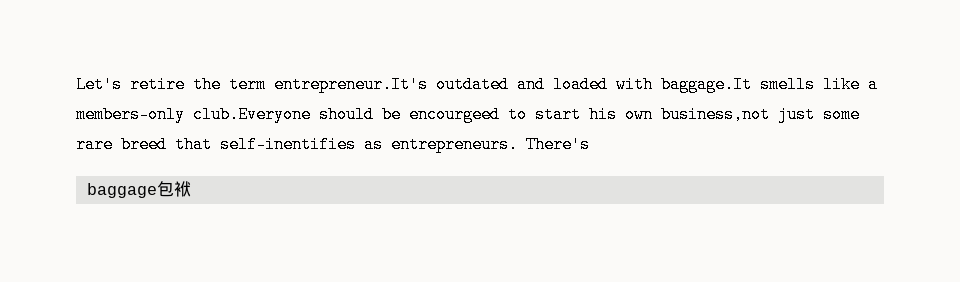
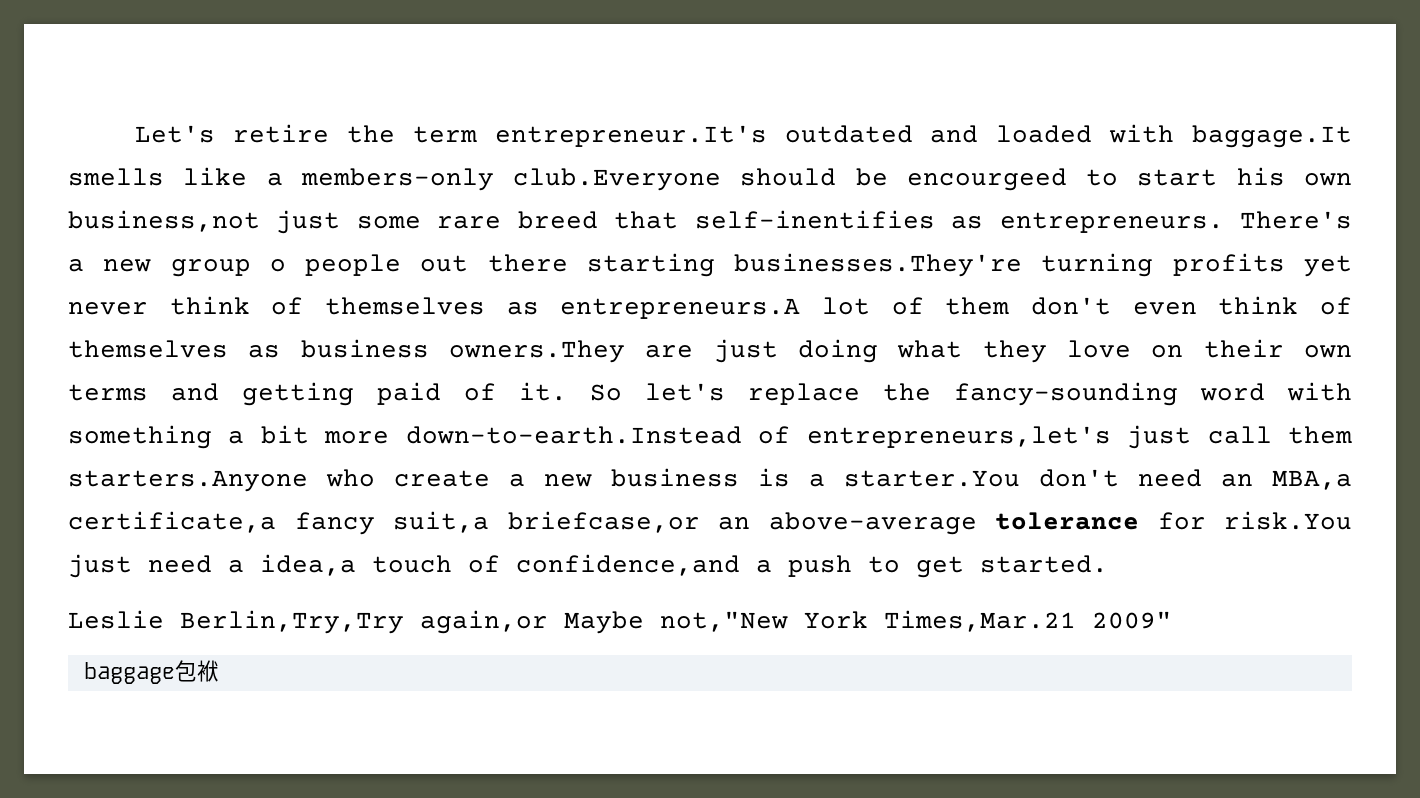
(590, 144) none -> [68,253,1352,277] [68,296,1353,319] [68,339,1352,363] [68,382,1352,406] [68,425,1352,449] [68,468,1352,492] [68,511,1352,535] [68,554,1108,578] [68,610,1172,634] a new group o people out there starting businesses.They're turning profits yet never think of themselves as entrepreneurs.A lot of them don't even think of themselves as business owners.They are just doing what they love on their own terms and getting paid of it. So let's replace the fancy-sounding word with something a bit more down-to-earth.Instead of entrepreneurs,let's just call them starters.Anyone who create a new business is a starter.You don't need an MBA,a certificate,a fancy suit,a briefcase,or an above-average tolerance for risk.You just need a idea,a touch of confidence,and a push to get started. // Leslie Berlin,Try,Try again,or Maybe not,"New York Times,Mar.21 2009"

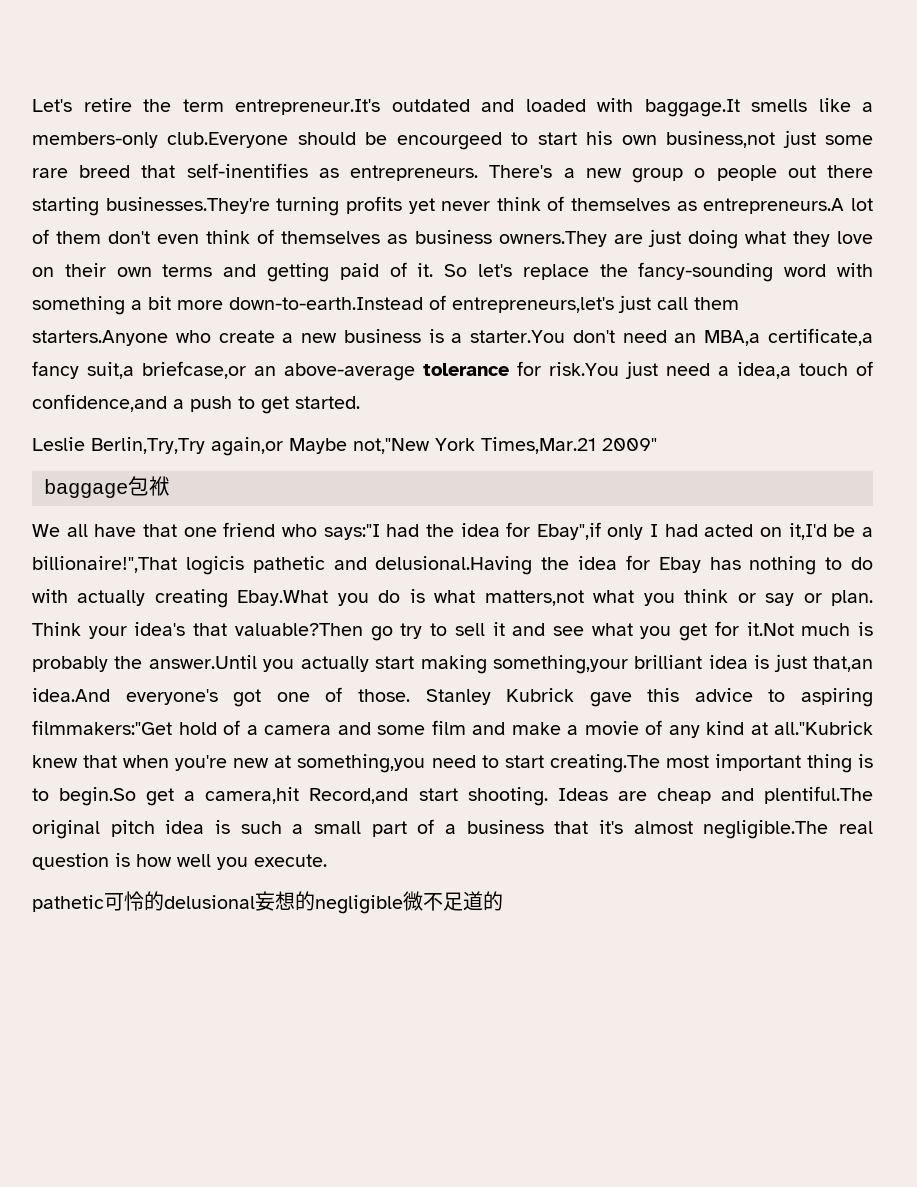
(219, 671) none -> [32,522,873,540] [32,555,874,575] [32,589,873,608] [32,621,873,641] [32,654,873,674] [32,687,874,707] [32,720,873,738] [32,754,873,773] [32,786,874,806] [32,819,873,839] [32,853,327,870] [32,891,503,914] // We all have that one friend who says:"I had the idea for Ebay",if only I had acted on it,I'd be a billionaire!",That logicis pathetic and delusional.Having the idea for Ebay has nothing to do with actually creating Ebay.What you do is what matters,not what you think or say or plan. Think your idea's that valuable?Then go try to sell it and see what you get for it.Not much is probably the answer.Until you actually start making something,your brilliant idea is just that,an idea.And everyone's got one of those. Stanley Kubrick gave this advice to aspiring filmmakers:"Get hold of a camera and some film and make a movie of any kind at all."Kubrick knew that when you're new at something,you need to start creating.The most important thing is to begin.So get a camera,hit Record,and start shooting. Ideas are cheap and plentiful.The original pitch idea is such a small part of a business that it's almost negligible.The real question is how well you execute. // pathetic可怜的delusional妄想的negligible微不足道的

